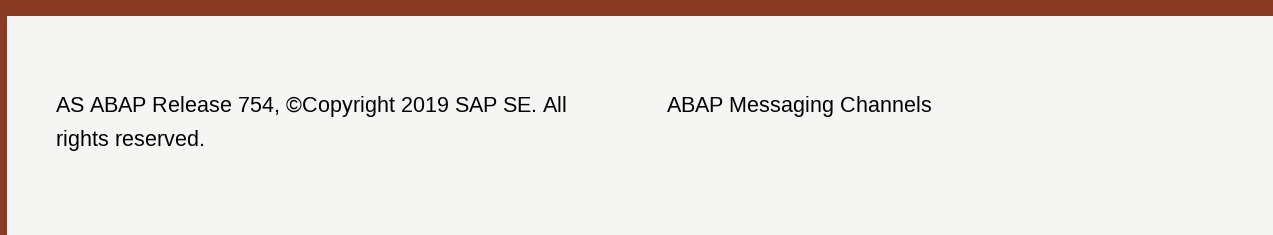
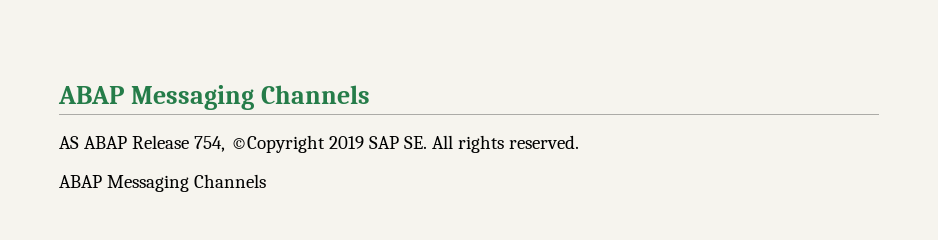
(56, 104) none -> [58,85,371,110] ABAP Messaging Channels //

